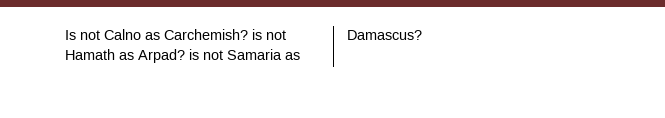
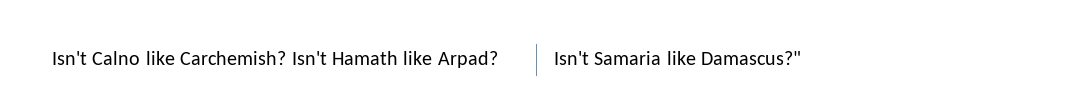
[65,29,286,40] [65,49,300,63] [347,30,422,40] Is not Calno as Carchemish? is not Hamath as Arpad? is not Samaria as Damascus? -> [52,51,802,68] Isn't Calno like Carchemish? Isn't Hamath like Arpad? Isn't Samaria like Damascus?"

